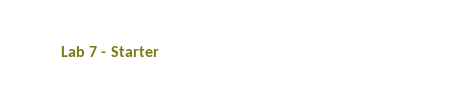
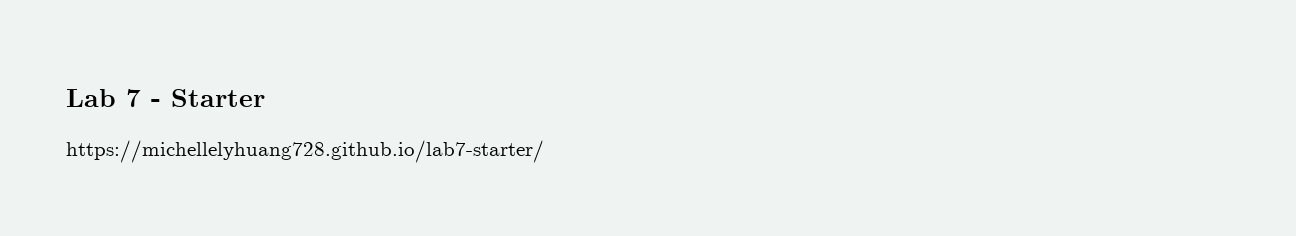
(159, 51) none -> [66,140,544,163] // https://michellelyhuang728.github.io/lab7-starter/

